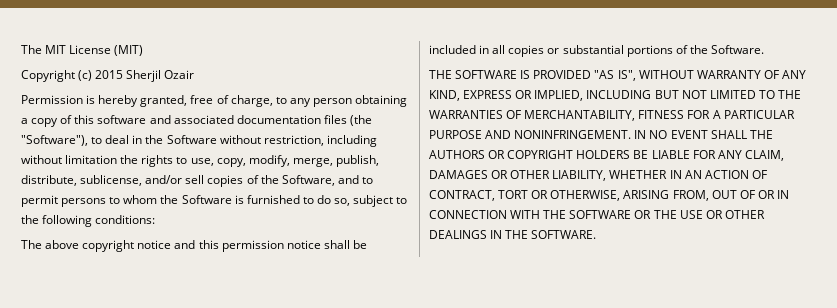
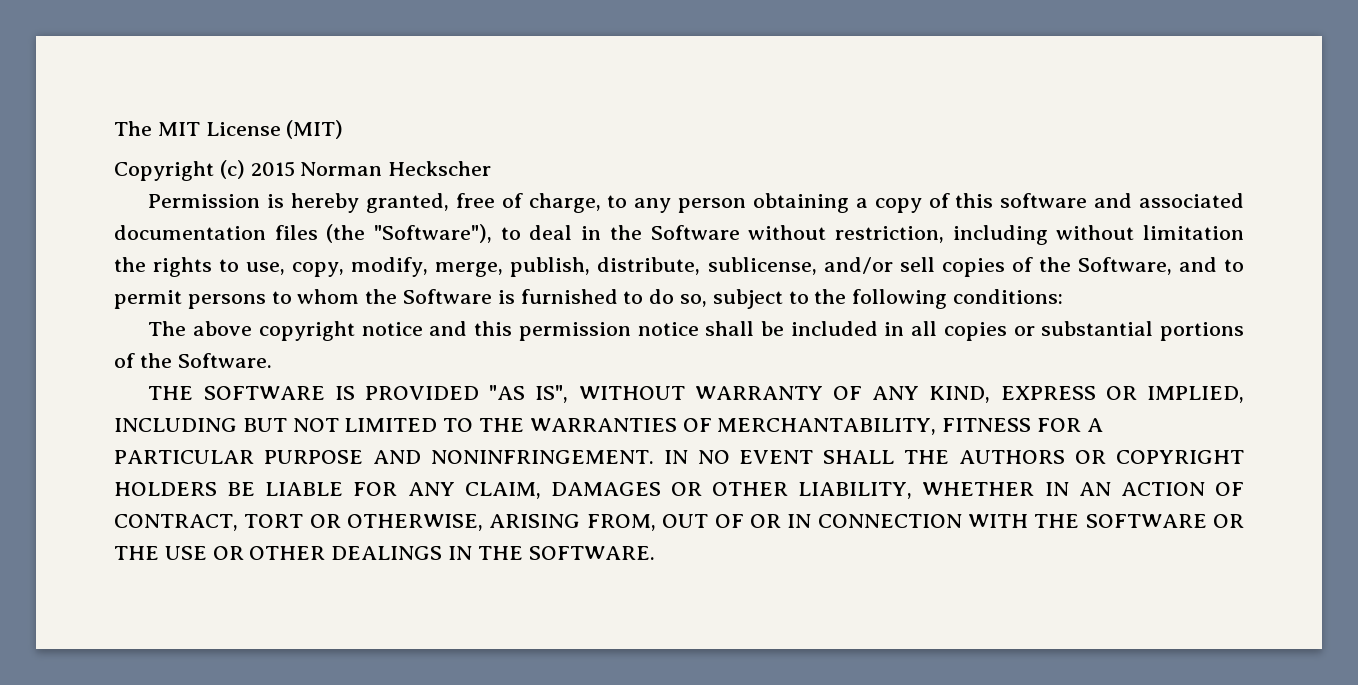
[126,70,195,82] Sherjil Ozair -> [300,161,492,176] Norman Heckscher

